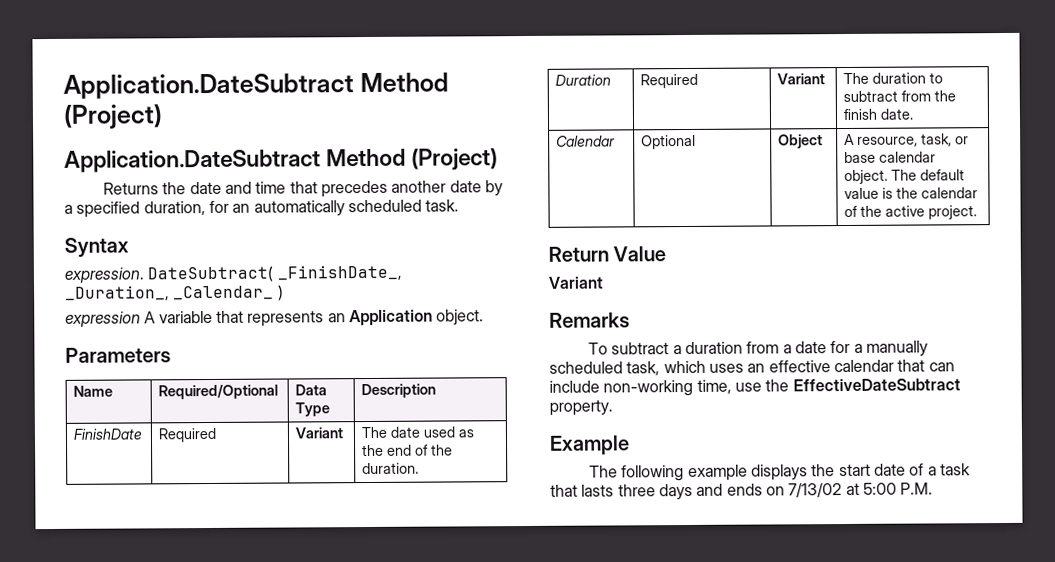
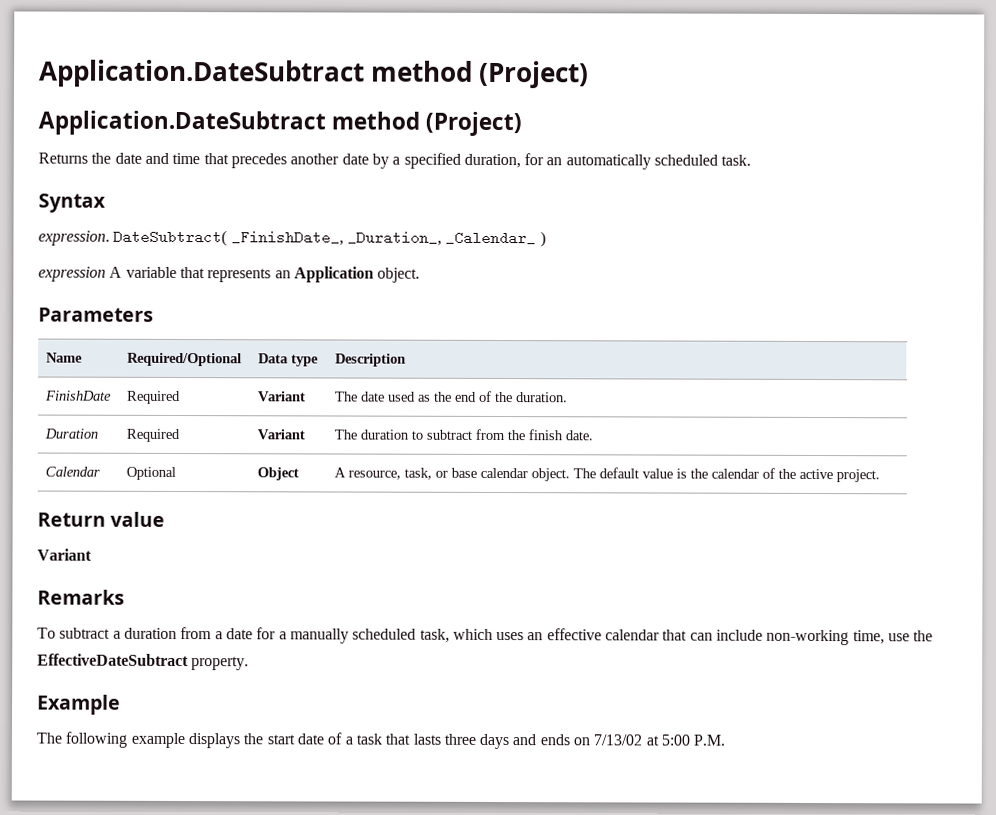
[63,72,449,99] Application.DateSubtract Method -> [39,59,474,88] Application.DateSubtract method
[326,148,407,167] Method -> [331,111,421,130] method
[295,402,331,417] Type -> [291,354,320,367] type
[613,246,667,262] Value -> [110,511,166,527] value

